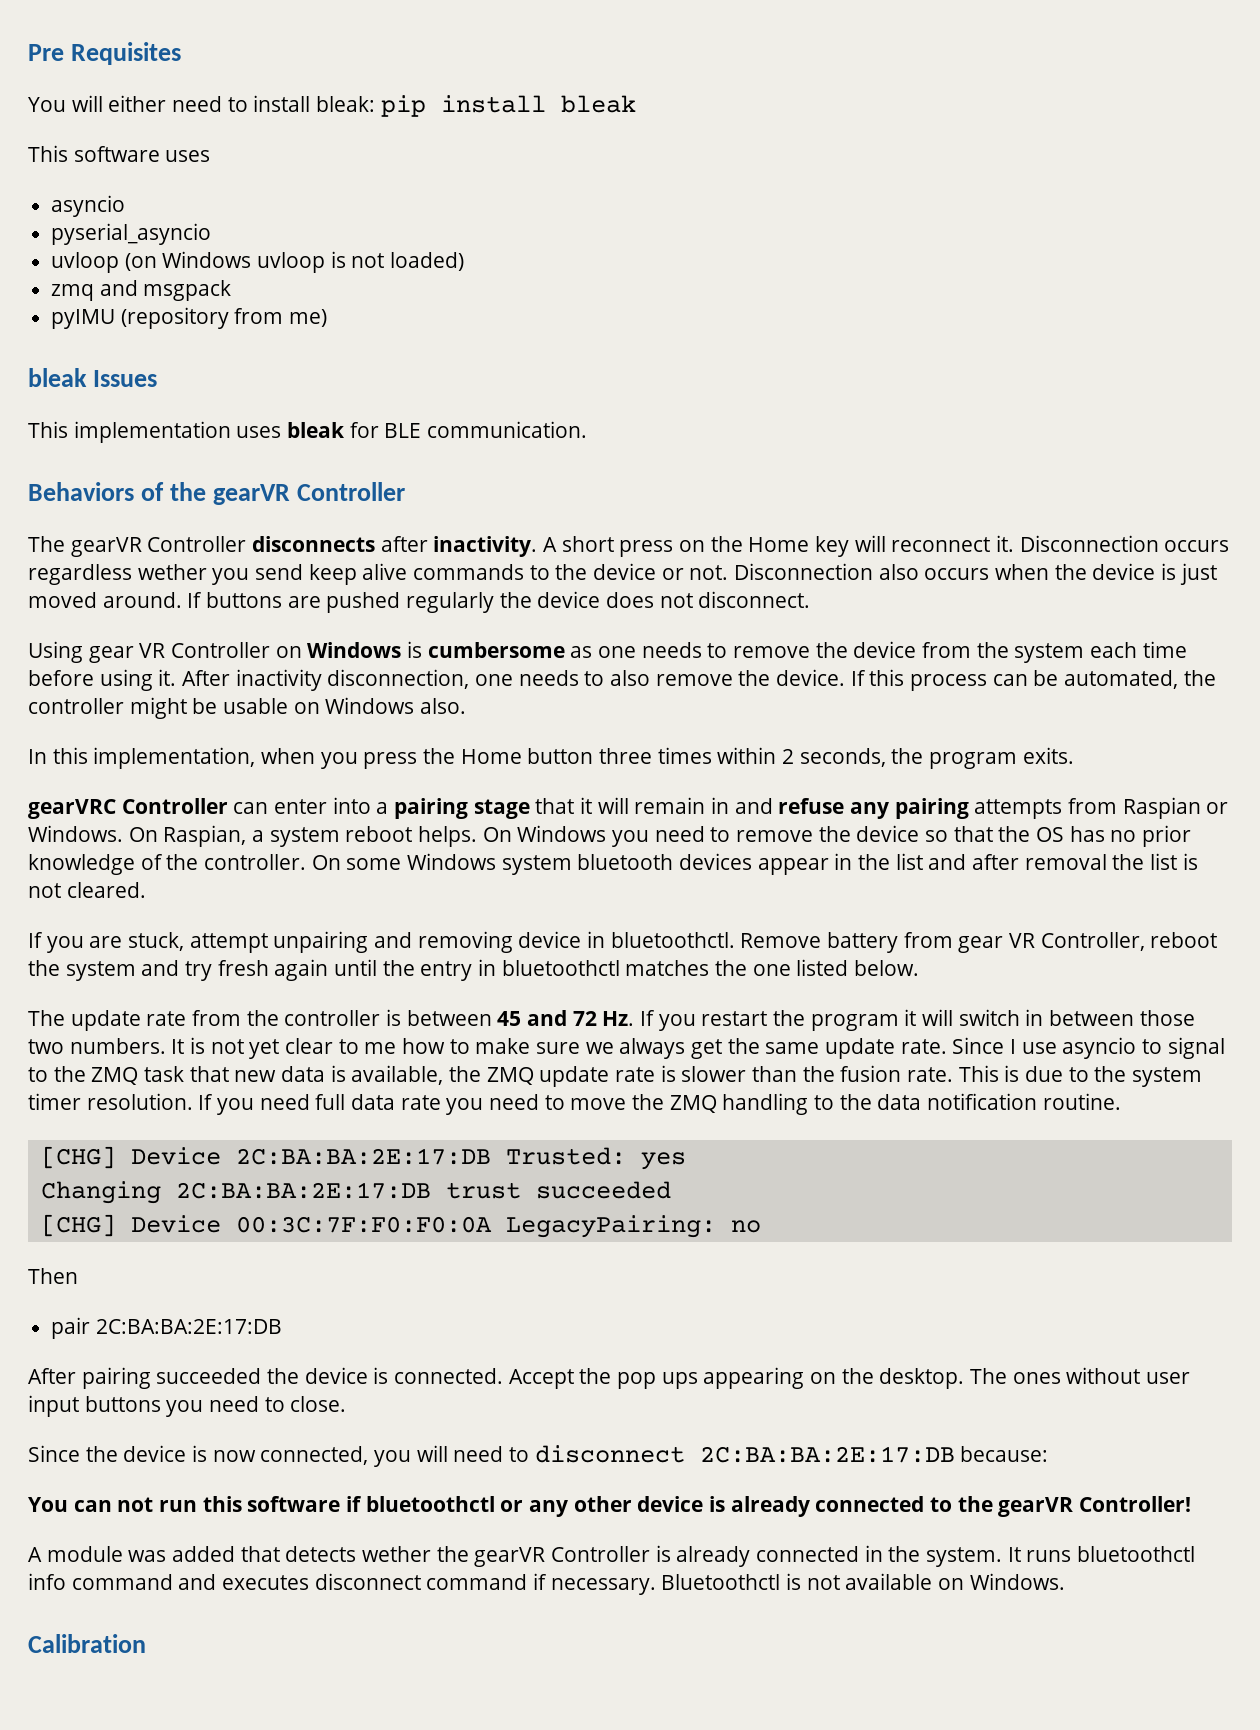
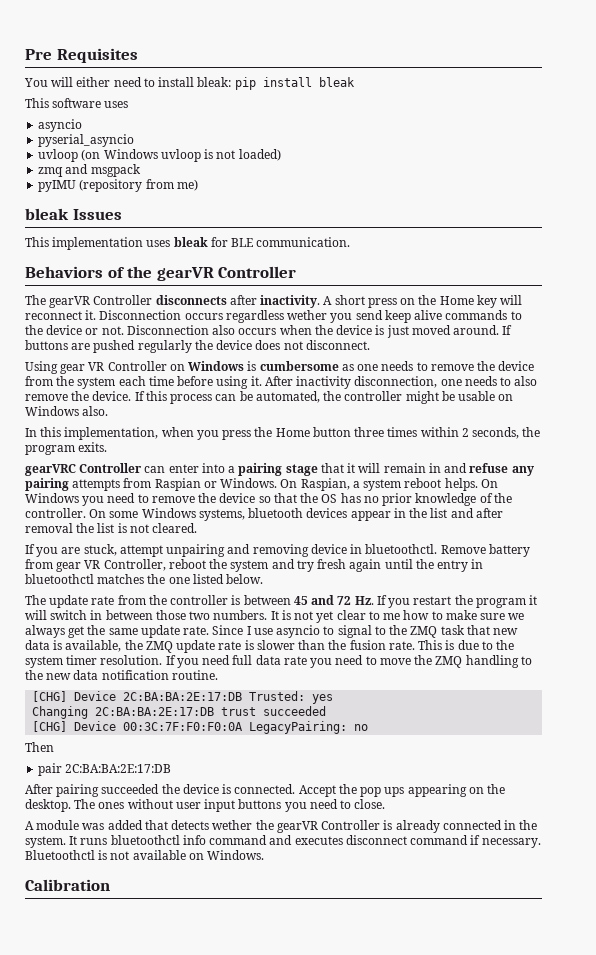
[501,855,572,875] system -> [198,509,245,521] systems,
(872, 1102) none -> [46,673,72,680] new
[28,1445,1049,1467] [28,1496,1192,1517] // Since the device is now connected, you will need to disconnect 2C:BA:BA:2E:17:DB because: // You can not run this software if bluetoothctl or any other device is already connected to the gearVR Controller! -> (386, 804) none

